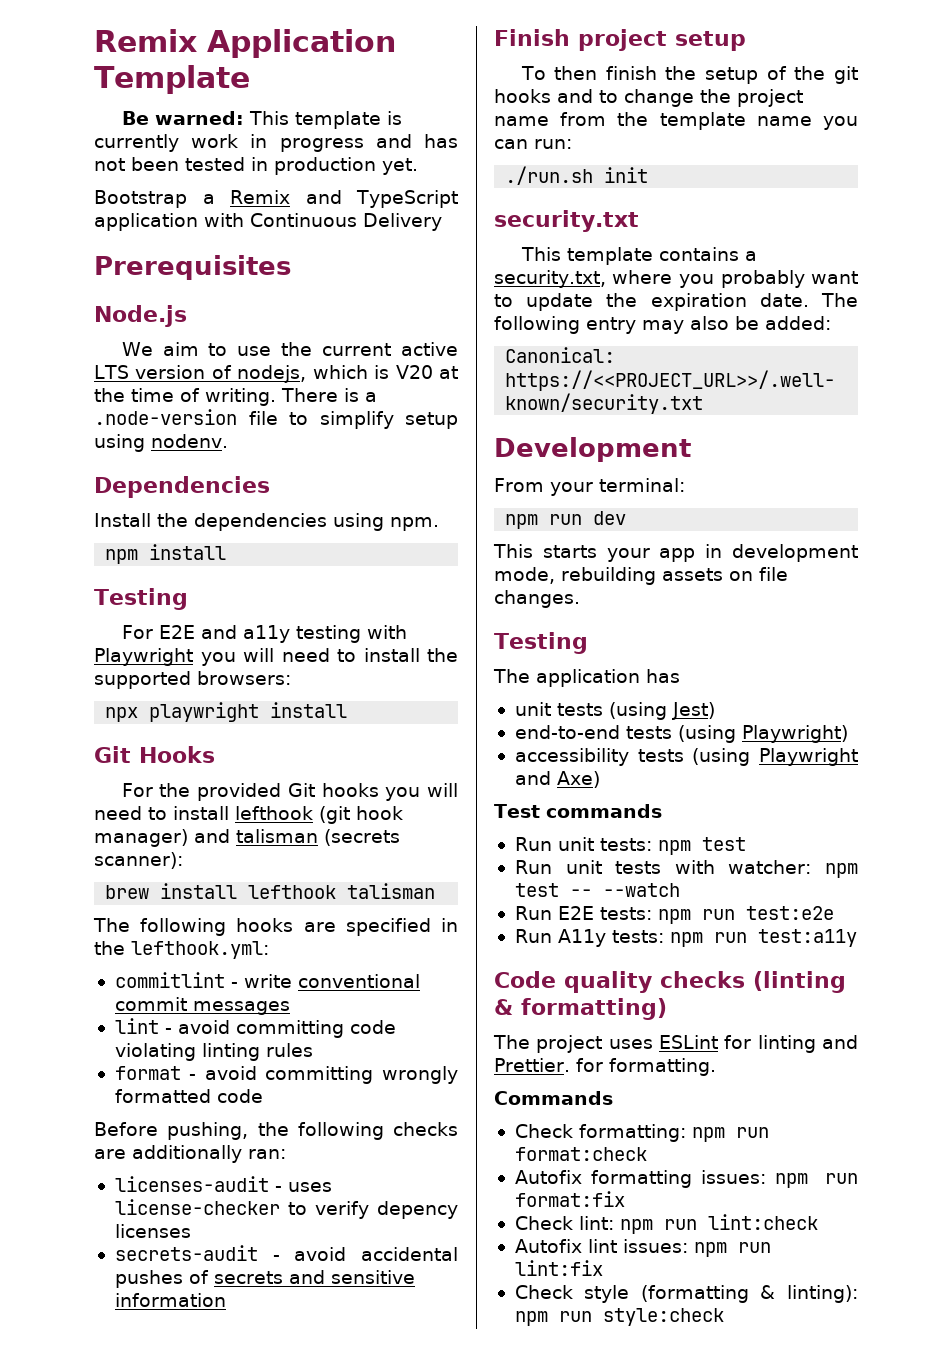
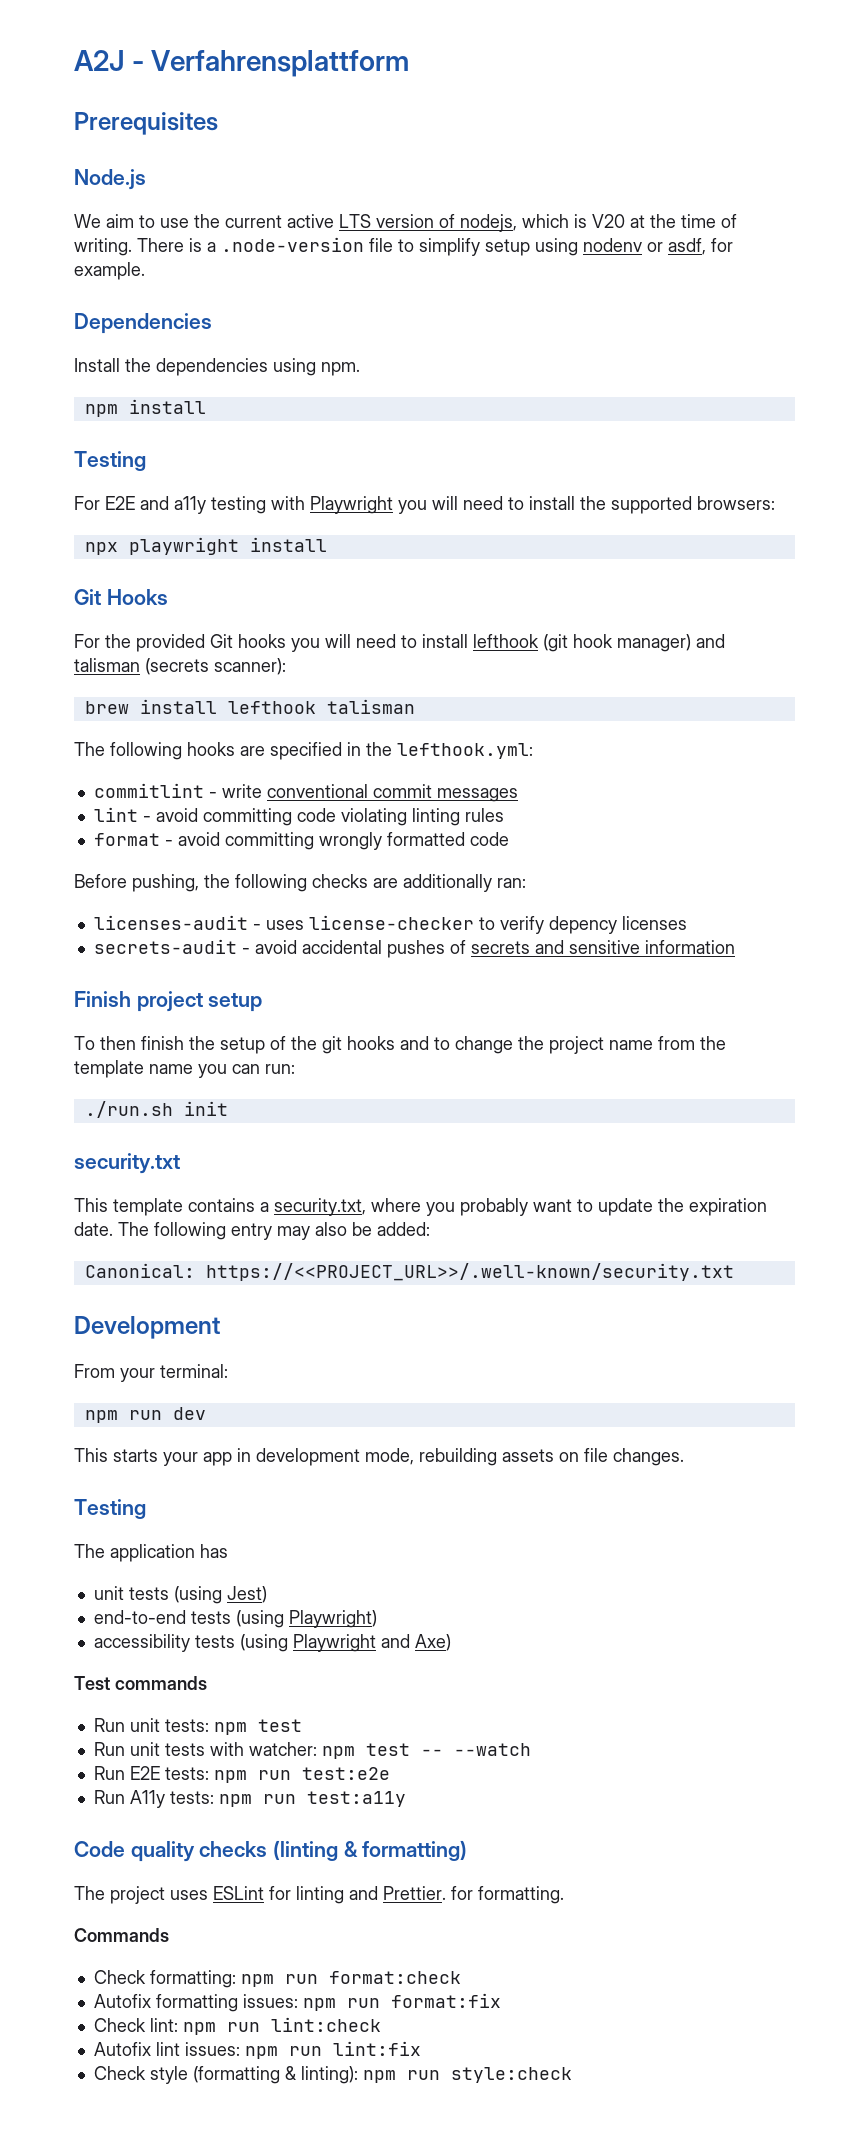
[94,29,396,58] [94,65,250,94] [121,111,402,129] [94,134,458,152] [94,157,418,175] [94,190,459,208] [94,213,442,231] Remix Application Template // Be warned: This template is currently work in progress and has not been tested in production yet. // Bootstrap a Remix and TypeScript application with Continuous Delivery -> [74,50,410,77] A2J - Verfahrensplattform
[151,434,228,448] nodenv. -> [583,238,733,255] [74,262,145,280] nodenv or asdf, for example.

